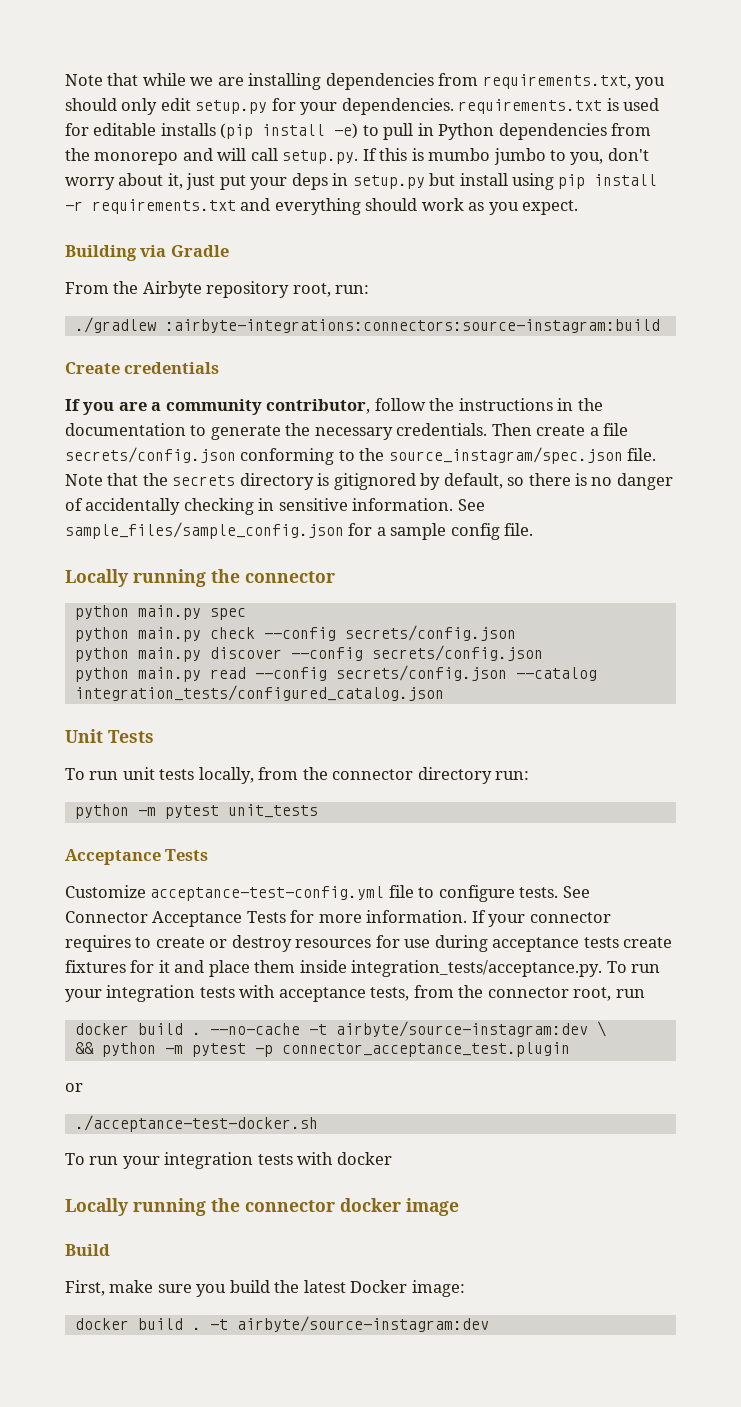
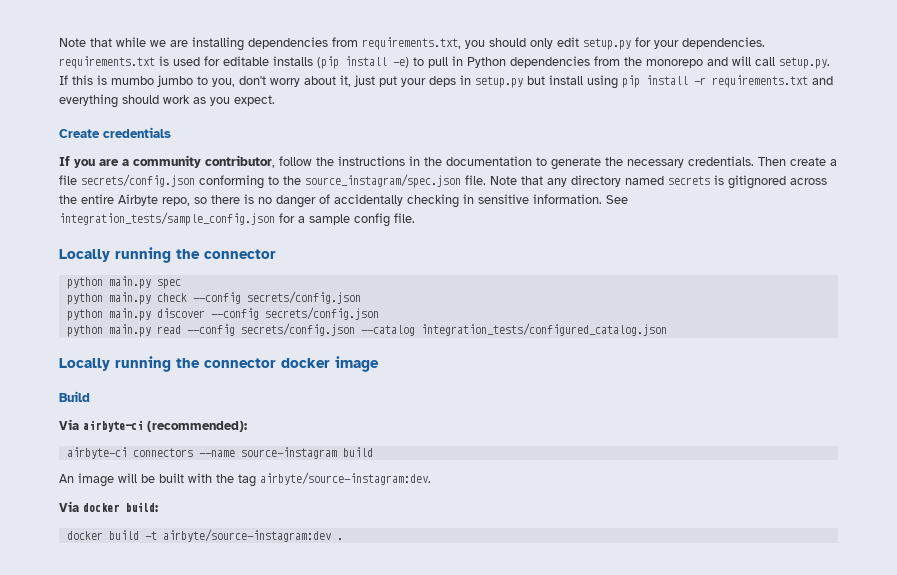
[65,245,229,261] [65,281,370,298] [74,317,660,333] // Building via Gradle // From the Airbyte repository root, run: // ./gradlew :airbyte-integrations:connectors:source-instagram:build -> (275, 100) none
[142,473,503,490] the secrets directory is gitignored by default, -> [547,175,827,189] [59,194,190,206] any directory named secrets is gitignored across the entire Airbyte repo,
[65,522,344,539] sample_files/sample_config.json -> [59,212,275,226] integration_tests/sample_config.json
[65,729,154,743] [65,767,530,784] [74,804,318,819] [65,849,209,865] [65,885,590,902] [65,910,611,927] [65,935,673,952] [65,960,661,977] [65,985,645,1002] [74,1021,606,1037] [74,1042,570,1057] [65,1083,83,1092] [74,1115,318,1132] [65,1152,392,1169] // Unit Tests // To run unit tests locally, from the connector directory run: // python -m pytest unit_tests // Acceptance Tests // Customize acceptance-test-config.yml file to configure tests. See Connector Acceptance Tests for more information. If your connector requires to create or destroy resources for use during acceptance tests create fixtures for it and place them inside integration_tests/acceptance.py. To run your integration tests with acceptance tests, from the connector root, run // docker build . --no-cache -t airbyte/source-instagram:dev \ // && python -m pytest -p connector_acceptance_test.plugin // or // ./acceptance-test-docker.sh // To run your integration tests with docker -> (667, 329) none
[65,1280,465,1297] [74,1316,489,1332] First, make sure you build the latest Docker image: // docker build . -t airbyte/source-instagram:dev -> [59,419,247,432] [66,447,373,459] [59,472,431,487] [59,501,158,512] [66,529,343,542] Via airbyte-ci (recommended): // airbyte-ci connectors --name source-instagram build // An image will be built with the tag airbyte/source-instagram:dev. // Via docker build: // docker build -t airbyte/source-instagram:dev .

